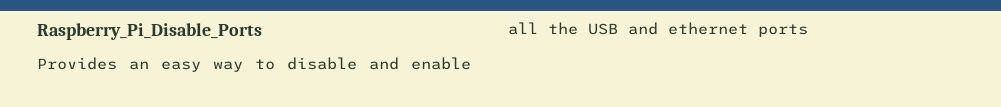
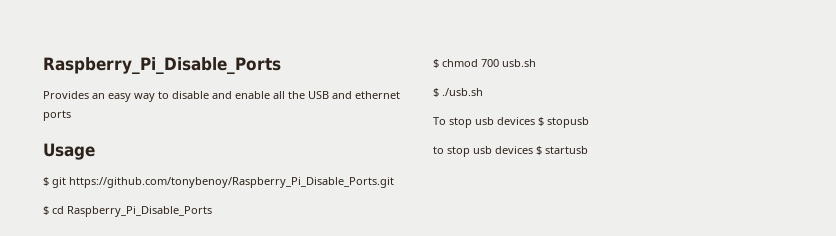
(808, 30) none -> [43,143,95,160] [43,177,394,188] [43,206,212,217] [433,59,536,68] [433,88,483,97] [433,117,589,128] [433,146,588,157] // Usage // $ git https://github.com/tonybenoy/Raspberry_Pi_Disable_Ports.git // $ cd Raspberry_Pi_Disable_Ports // $ chmod 700 usb.sh // $ ./usb.sh // To stop usb devices $ stopusb // to stop usb devices $ startusb

